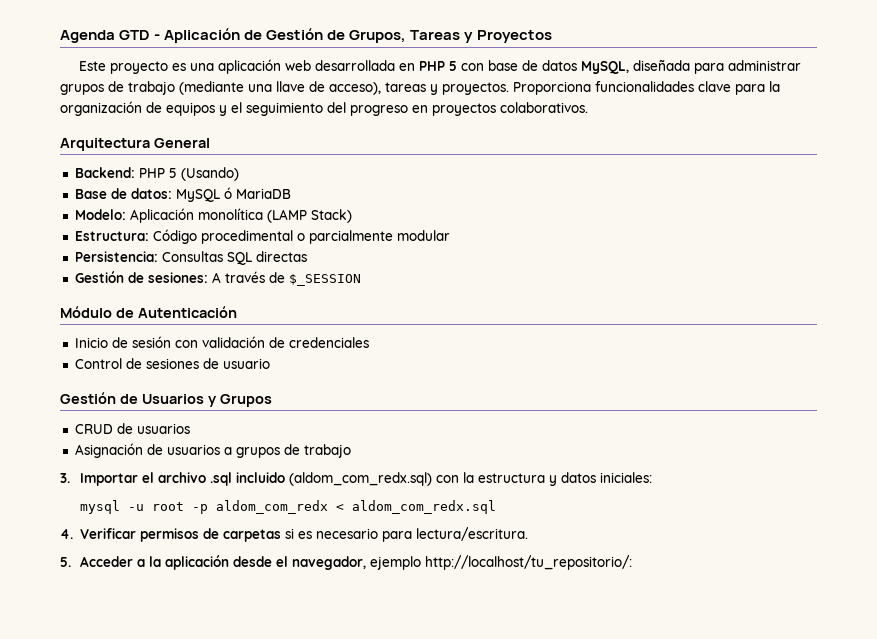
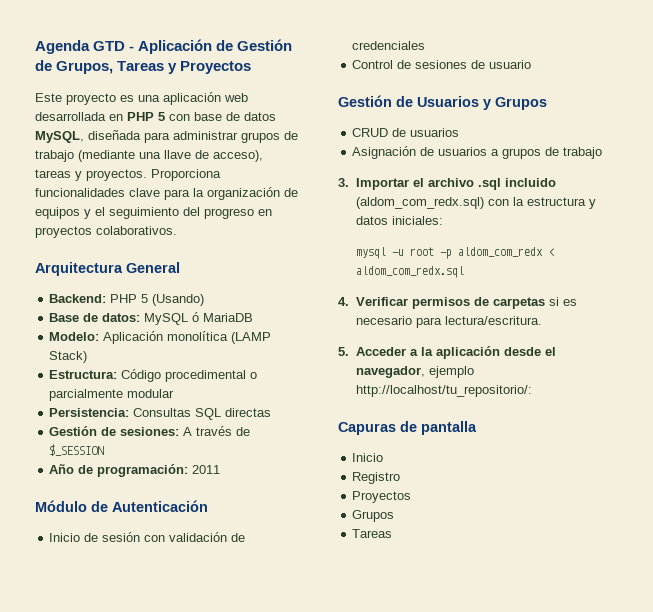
(361, 280) none -> [49,464,221,477] // Año de programación: 2011
(632, 562) none -> [338,421,477,435] [352,453,384,462] [352,472,401,484] [352,491,412,503] [352,510,395,522] [352,529,393,538] // Capuras de pantalla // Inicio // Registro // Proyectos // Grupos // Tareas

